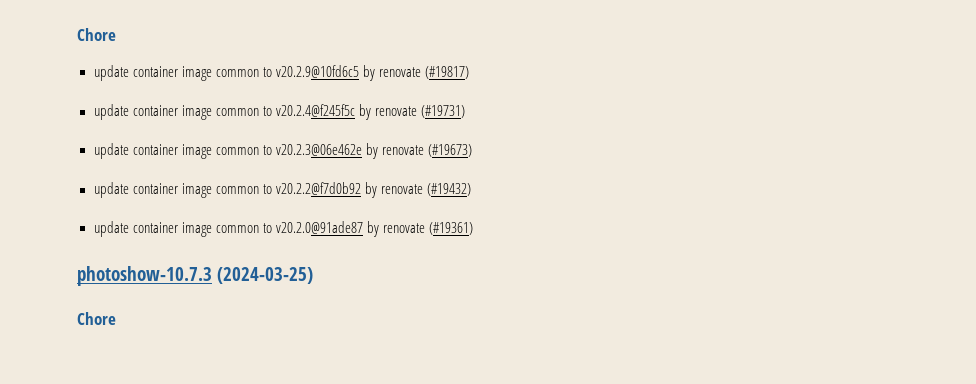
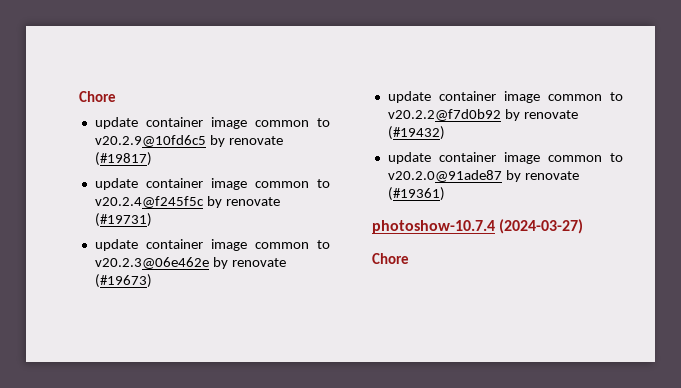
[77,266,314,286] photoshow-10.7.3 (2024-03-25) -> [372,219,584,234] photoshow-10.7.4 (2024-03-27)

